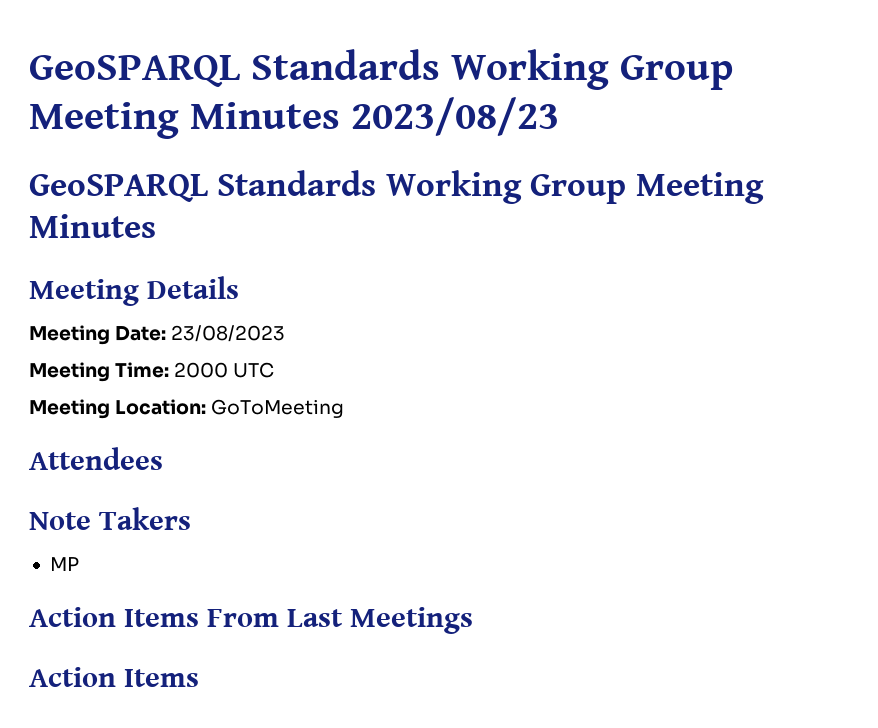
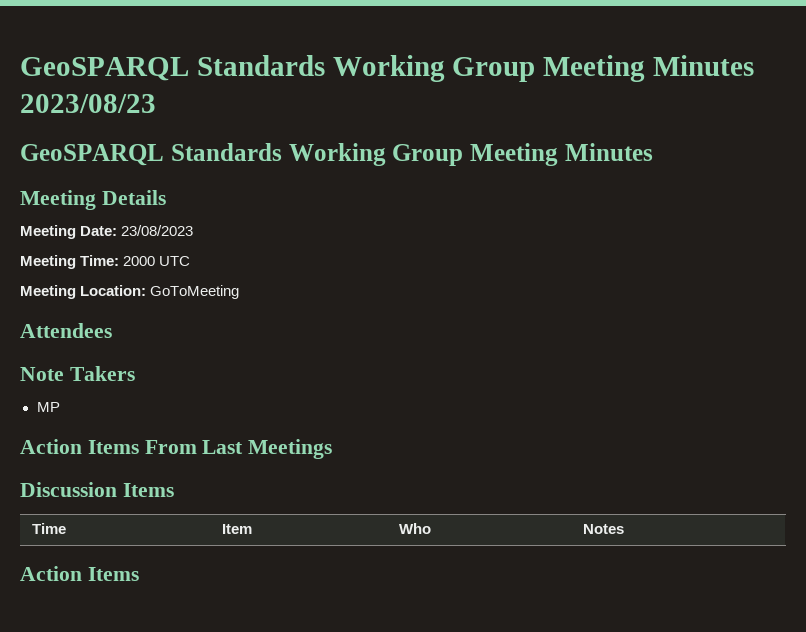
(474, 620) none -> [20,482,174,497] [31,523,66,534] [221,524,252,534] [398,523,431,534] [582,524,624,534] // Discussion Items // Time | Item | Who | Notes

